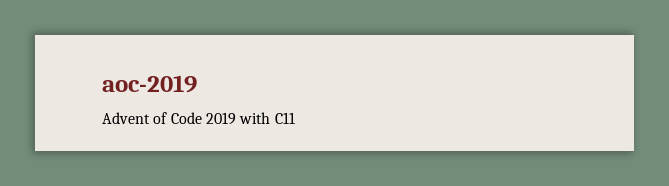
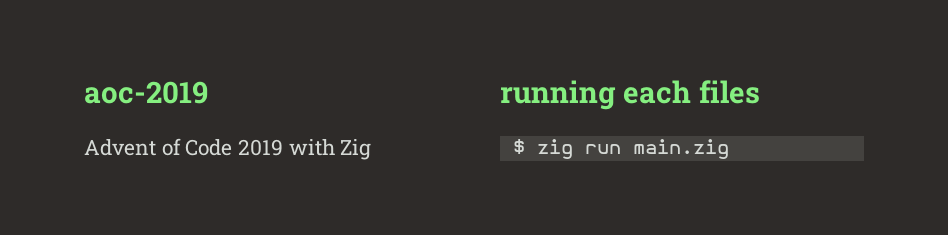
[274,112,295,124] C11 -> [340,139,372,160] [500,80,760,110] [512,139,729,159] Zig // running each files // $ zig run main.zig

